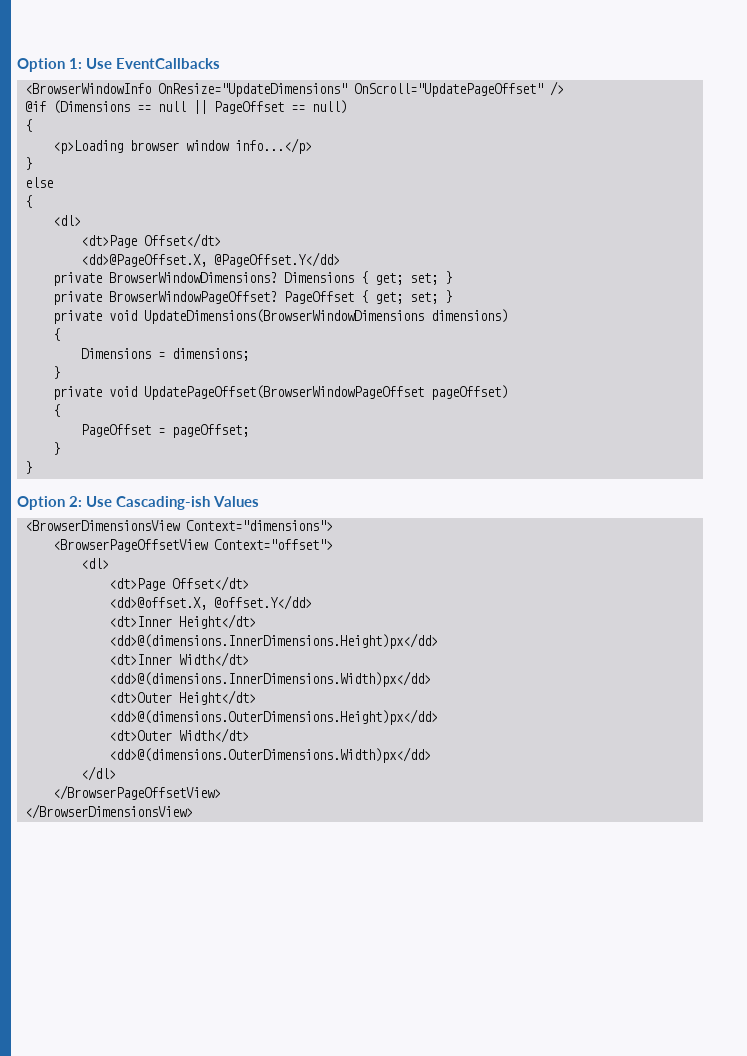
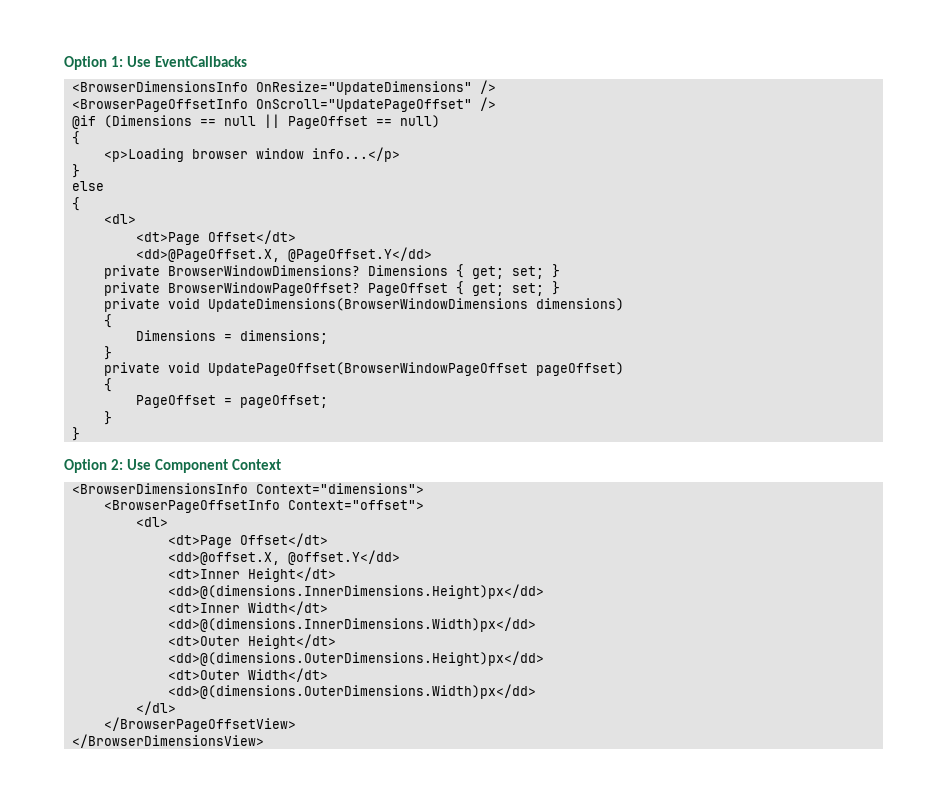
[25,83,348,97] <BrowserWindowInfo OnResize="UpdateDimensions" -> [72,80,497,95] [72,99,249,112] <BrowserDimensionsInfo OnResize="UpdateDimensions" /> // <BrowserPageOffsetInfo
[116,496,260,510] [25,520,181,531] Cascading-ish Values // <BrowserDimensionsView -> [154,459,281,473] [72,483,249,494] Component Context // <BrowserDimensionsInfo
[53,539,209,552] <BrowserPageOffsetView -> [104,500,281,513] <BrowserPageOffsetInfo

